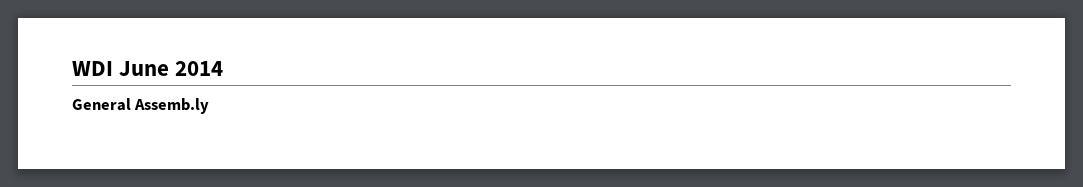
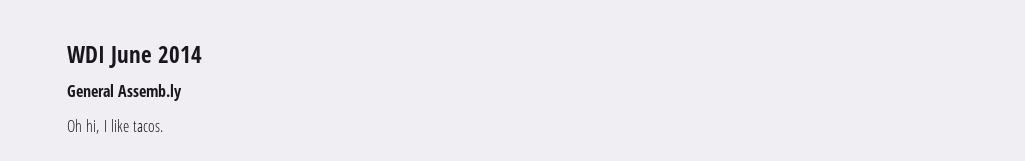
(210, 106) none -> [67,119,164,134] // Oh hi, I like tacos.

